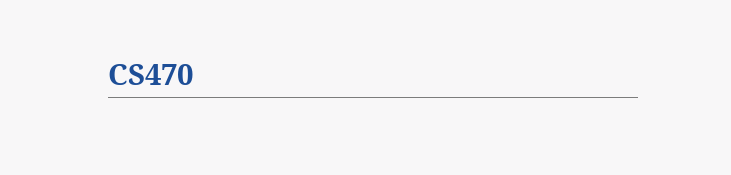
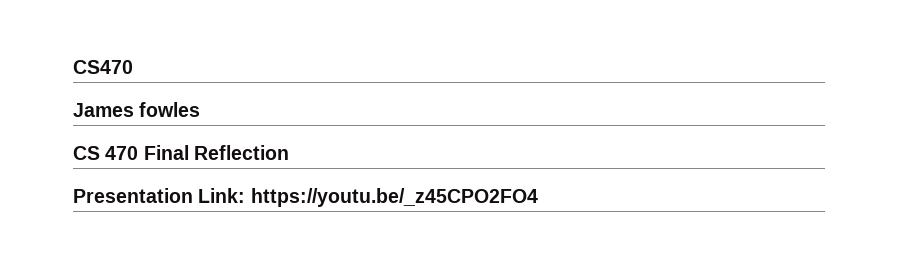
(193, 74) none -> [73,102,201,117] [73,145,289,160] [73,188,538,207] // James fowles // CS 470 Final Reflection // Presentation Link: https://youtu.be/_z45CPO2FO4

